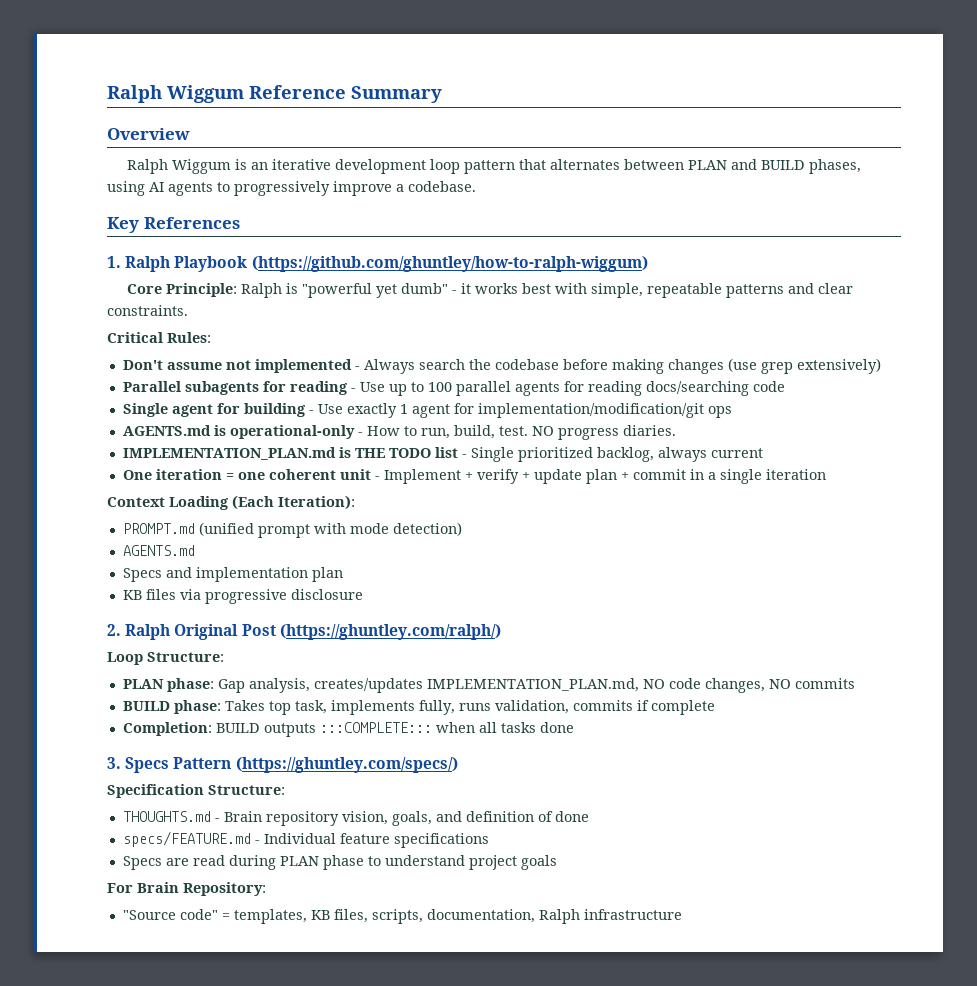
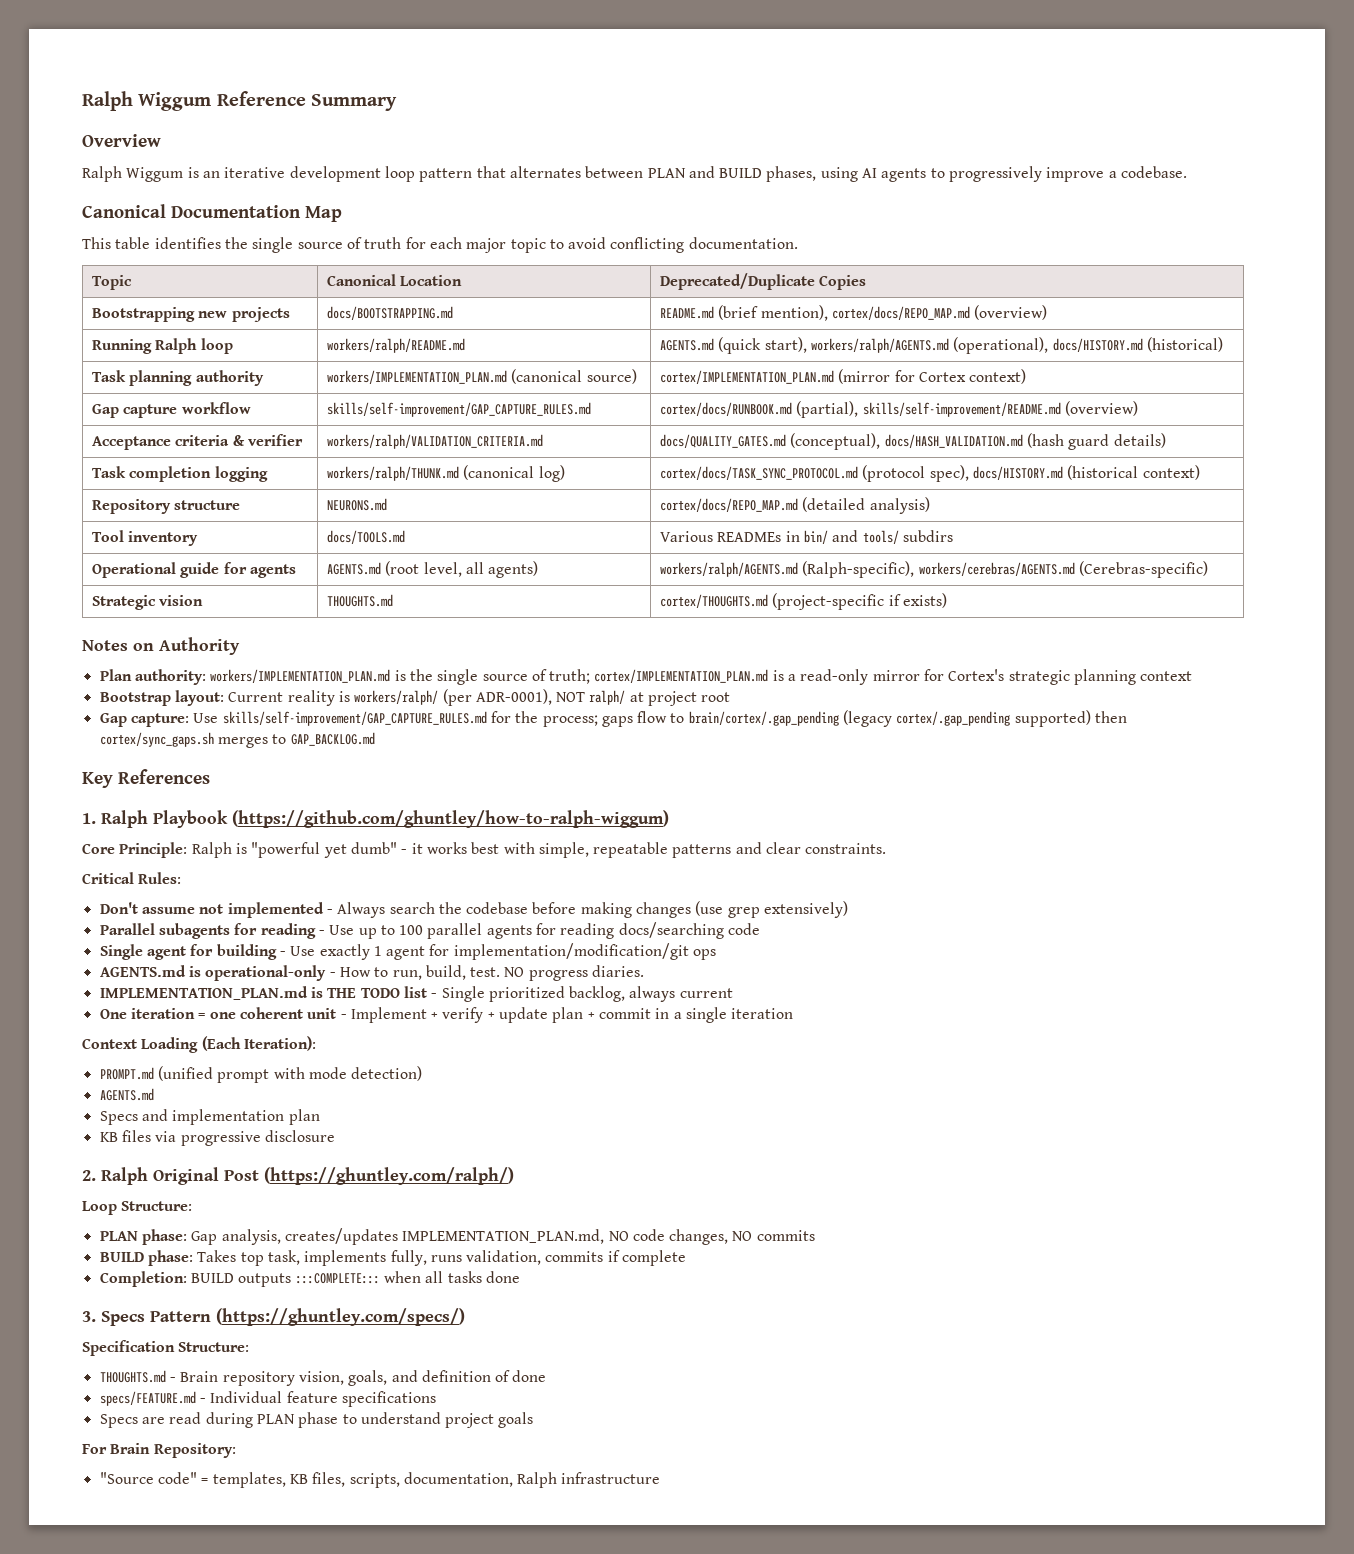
(476, 186) none -> [82,204,342,222] [82,237,798,253] [91,275,132,290] [326,274,463,286] [659,273,867,290] [91,307,290,322] [326,306,453,320] [659,305,1048,321] [91,338,233,354] [326,338,465,353] [659,337,1223,354] [91,370,264,386] [326,369,637,384] [659,369,1027,384] [91,402,251,418] [326,402,591,417] [659,401,1138,418] [91,434,303,450] [326,434,543,449] [659,433,1166,450] [91,466,268,482] [326,465,565,482] [659,465,1200,482] [91,499,241,514] [326,498,387,511] [659,497,930,514] [91,530,199,546] [326,530,405,544] [659,530,953,544] [91,562,296,578] [326,561,539,578] [659,561,1208,578] [91,595,204,610] [326,594,393,607] [659,593,947,610] [82,637,240,655] [99,669,1193,685] [99,689,731,706] [99,710,1128,727] [99,732,375,748] // Canonical Documentation Map // This table identifies the single source of truth for each major topic to avoid conflicting documentation. // Topic | Canonical Location | Deprecated/Duplicate Copies // Bootstrapping new projects | docs/BOOTSTRAPPING.md | README.md (brief mention), cortex/docs/REPO_MAP.md (overview) // Running Ralph loop | workers/ralph/README.md | AGENTS.md (quick start), workers/ralph/AGENTS.md (operational), docs/HISTORY.md (historical) // Task planning authority | workers/IMPLEMENTATION_PLAN.md (canonical source) | cortex/IMPLEMENTATION_PLAN.md (mirror for Cortex context) // Gap capture workflow | skills/self-improvement/GAP_CAPTURE_RULES.md | cortex/docs/RUNBOOK.md (partial), skills/self-improvement/README.md (overview) // Acceptance criteria & verifier | workers/ralph/VALIDATION_CRITERIA.md | docs/QUALITY_GATES.md (conceptual), docs/HASH_VALIDATION.md (hash guard details) // Task completion logging | workers/ralph/THUNK.md (canonical log) | cortex/docs/TASK_SYNC_PROTOCOL.md (protocol spec), docs/HISTORY.md (historical context) // Repository structure | NEURONS.md | cortex/docs/REPO_MAP.md (detailed analysis) // Tool inventory | docs/TOOLS.md | Various READMEs in bin/ and tools/ subdirs // Operational guide for agents | AGENTS.md (root level, all agents) | workers/ralph/AGENTS.md (Ralph-specific), workers/cerebras/AGENTS.md (Cerebras-specific) // Strategic vision | THOUGHTS.md | cortex/THOUGHTS.md (project-specific if exists) // Notes on Authority // Plan authority: workers/IMPLEMENTATION_PLAN.md is the single source of truth; cortex/IMPLEMENTATION_PLAN.md is a read-only mirror for Cortex's strategic planning context // Bootstrap layout: Current reality is workers/ralph/ (per ADR-0001), NOT ralph/ at project root // Gap capture: Use skills/self-improvement/GAP_CAPTURE_RULES.md for the process; gaps flow to brain/cortex/.gap_pending (legacy cortex/.gap_pending supported) then cortex/sync_gaps.sh merges to GAP_BACKLOG.md

